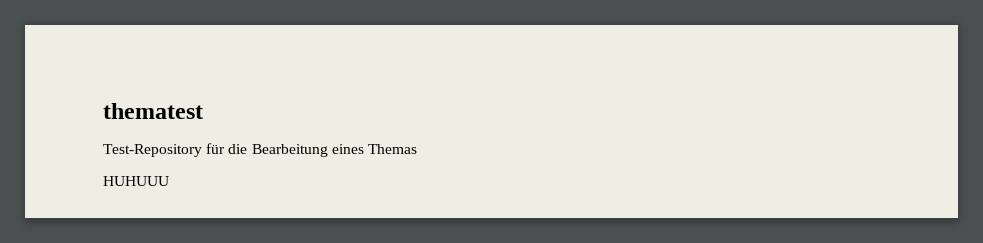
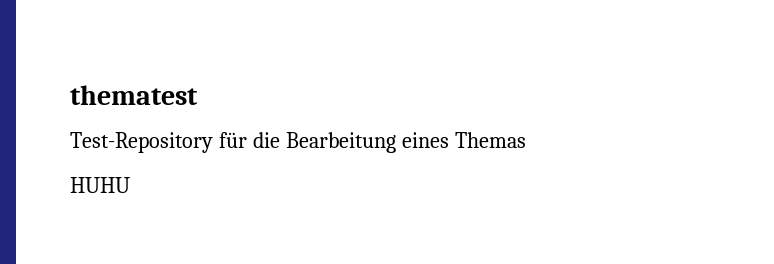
[103,176,169,186] HUHUUU -> [70,177,130,193] HUHU

